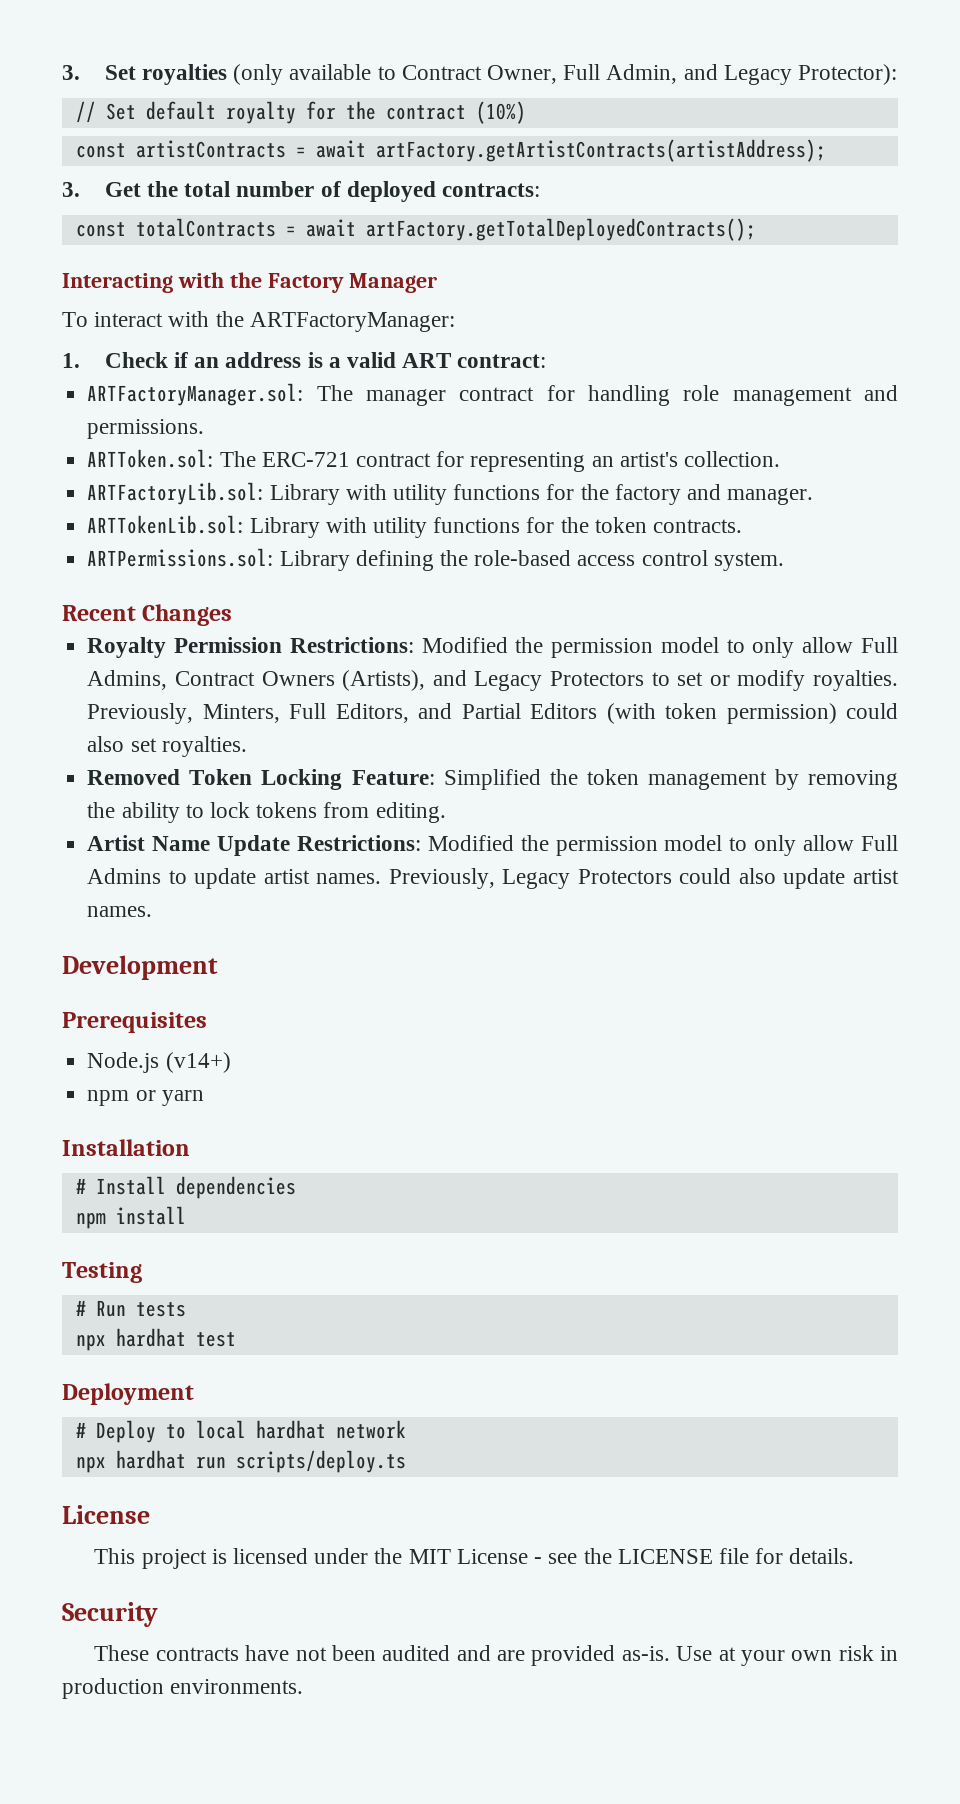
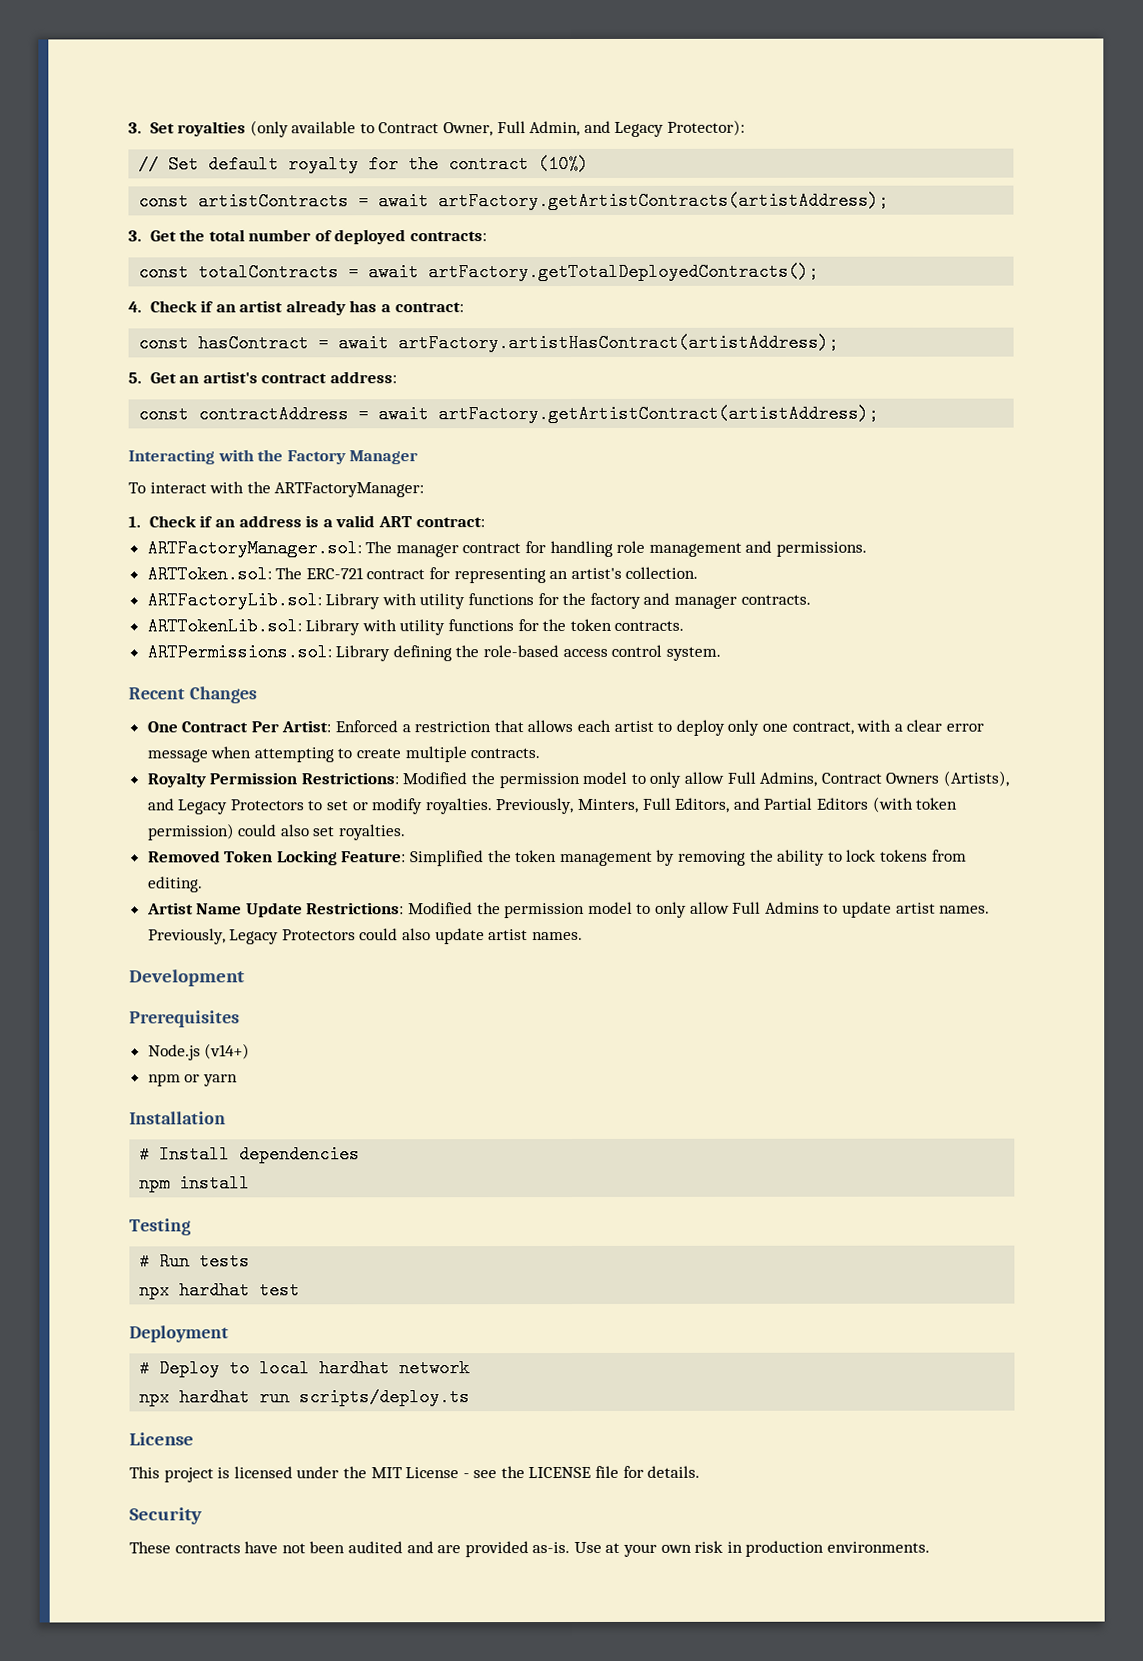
(756, 229) none -> [128,300,464,316] [138,333,840,353] [128,371,397,384] [138,404,880,424] // 4. Check if an artist already has a contract: // const hasContract = await artFactory.artistHasContract(artistAddress); // 5. Get an artist's contract address: // const contractAddress = await artFactory.getArtistContract(artistAddress);
[727,488,814,505] manager. -> [674,594,811,609] manager contracts.
(233, 615) none -> [146,719,984,736] [146,746,541,763] // One Contract Per Artist: Enforced a restriction that allows each artist to deploy only one contract, with a clear error message when attempting to create multiple contracts.

